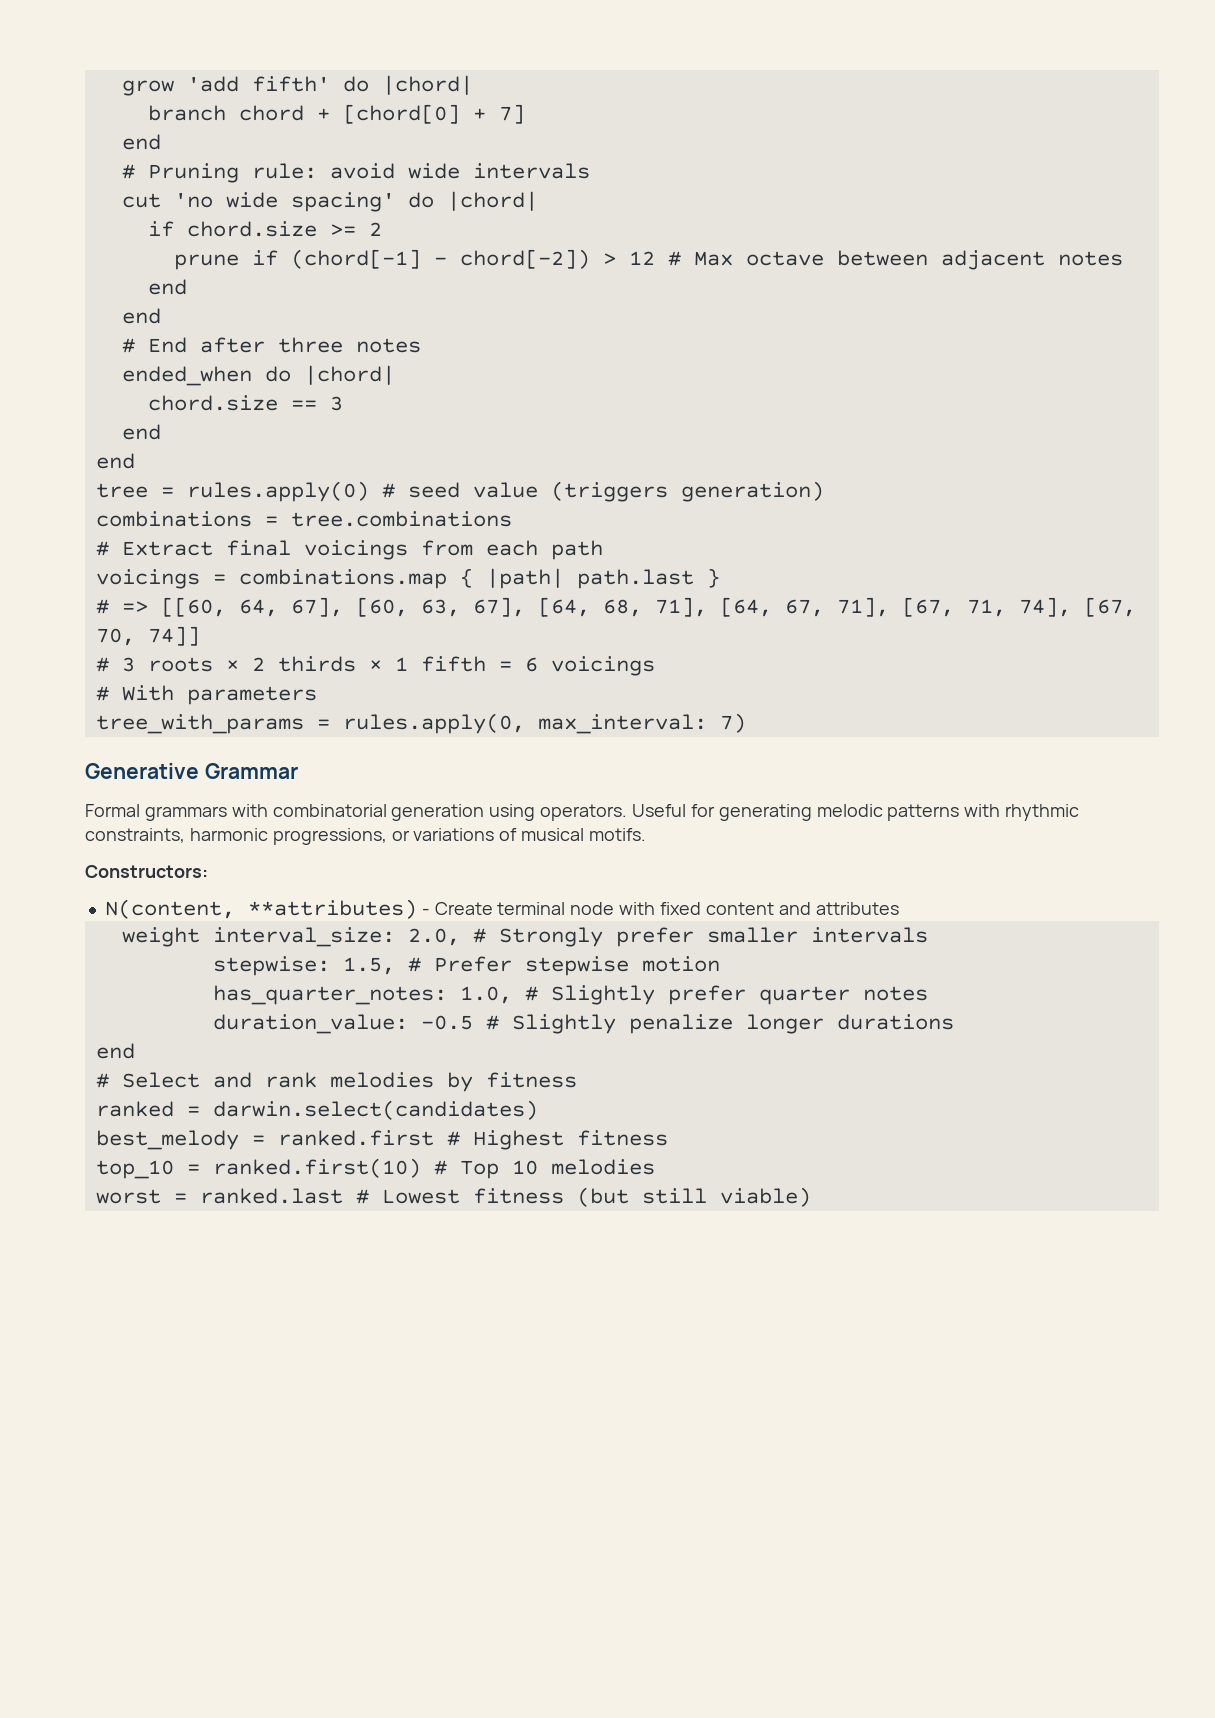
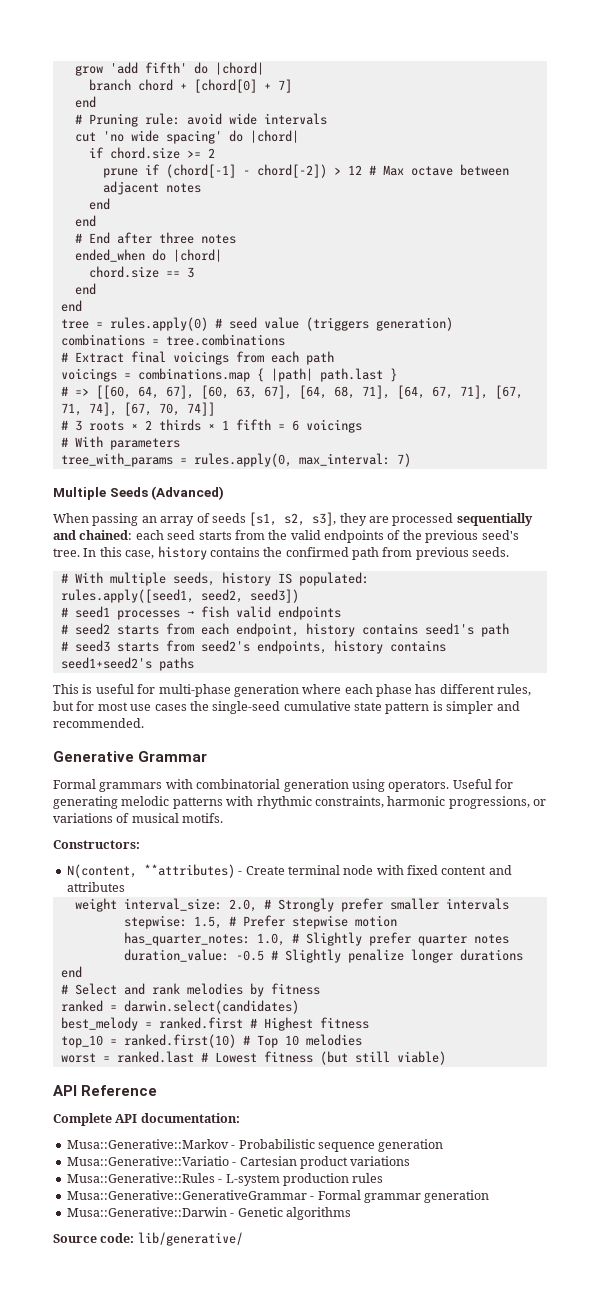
(746, 723) none -> [53,486,225,500] [53,512,533,526] [53,530,519,543] [53,546,510,560] [60,572,369,586] [60,589,299,603] [60,606,341,620] [60,623,509,637] [60,640,446,654] [60,657,194,671] [53,684,532,697] [53,701,520,714] [53,718,144,728] // Multiple Seeds (Advanced) // When passing an array of seeds [s1, s2, s3], they are processed sequentially and chained: each seed starts from the valid endpoints of the previous seed's tree. In this case, history contains the confirmed path from previous seeds. // # With multiple seeds, history IS populated: // rules.apply([seed1, seed2, seed3]) // # seed1 processes → fish valid endpoints // # seed2 starts from each endpoint, history contains seed1's path // # seed3 starts from seed2's endpoints, history contains seed1+seed2's paths // This is useful for multi-phase generation where each phase has different rules, but for most use cases the single-seed cumulative state pattern is simpler and recommended.
(811, 1197) none -> [53,1085,158,1096] [53,1113,240,1126] [66,1139,444,1152] [66,1156,411,1169] [66,1173,384,1186] [66,1190,490,1203] [66,1207,351,1220] [53,1232,243,1246] // API Reference // Complete API documentation: // Musa::Generative::Markov - Probabilistic sequence generation // Musa::Generative::Variatio - Cartesian product variations // Musa::Generative::Rules - L-system production rules // Musa::Generative::GenerativeGrammar - Formal grammar generation // Musa::Generative::Darwin - Genetic algorithms // Source code: lib/generative/

